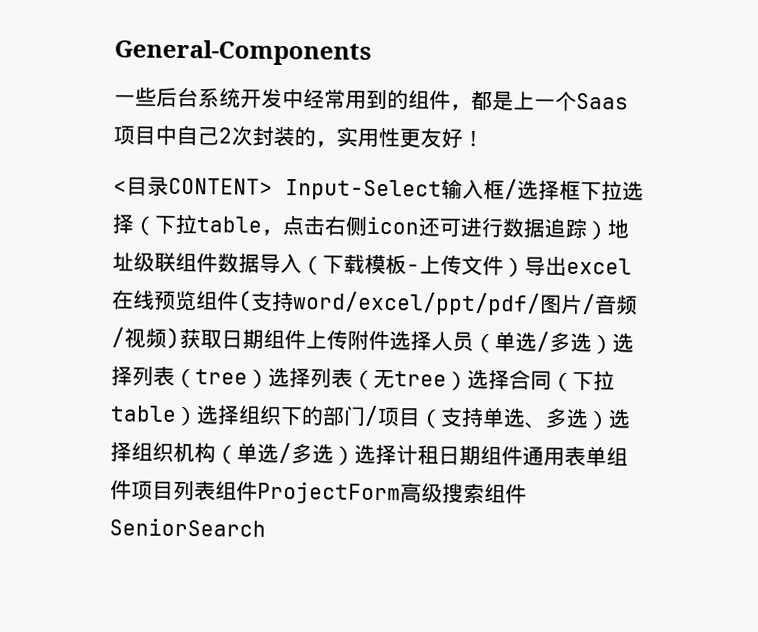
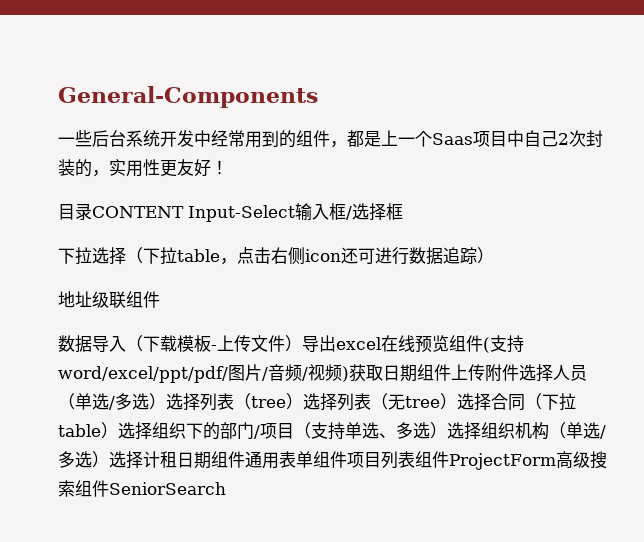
[113,176,273,196] <目录CONTENT> -> [58,203,184,220] 目录CONTENT
(581, 190) none -> (403, 211) //
(608, 230) none -> (494, 255) //
(218, 263) none -> (160, 299) //

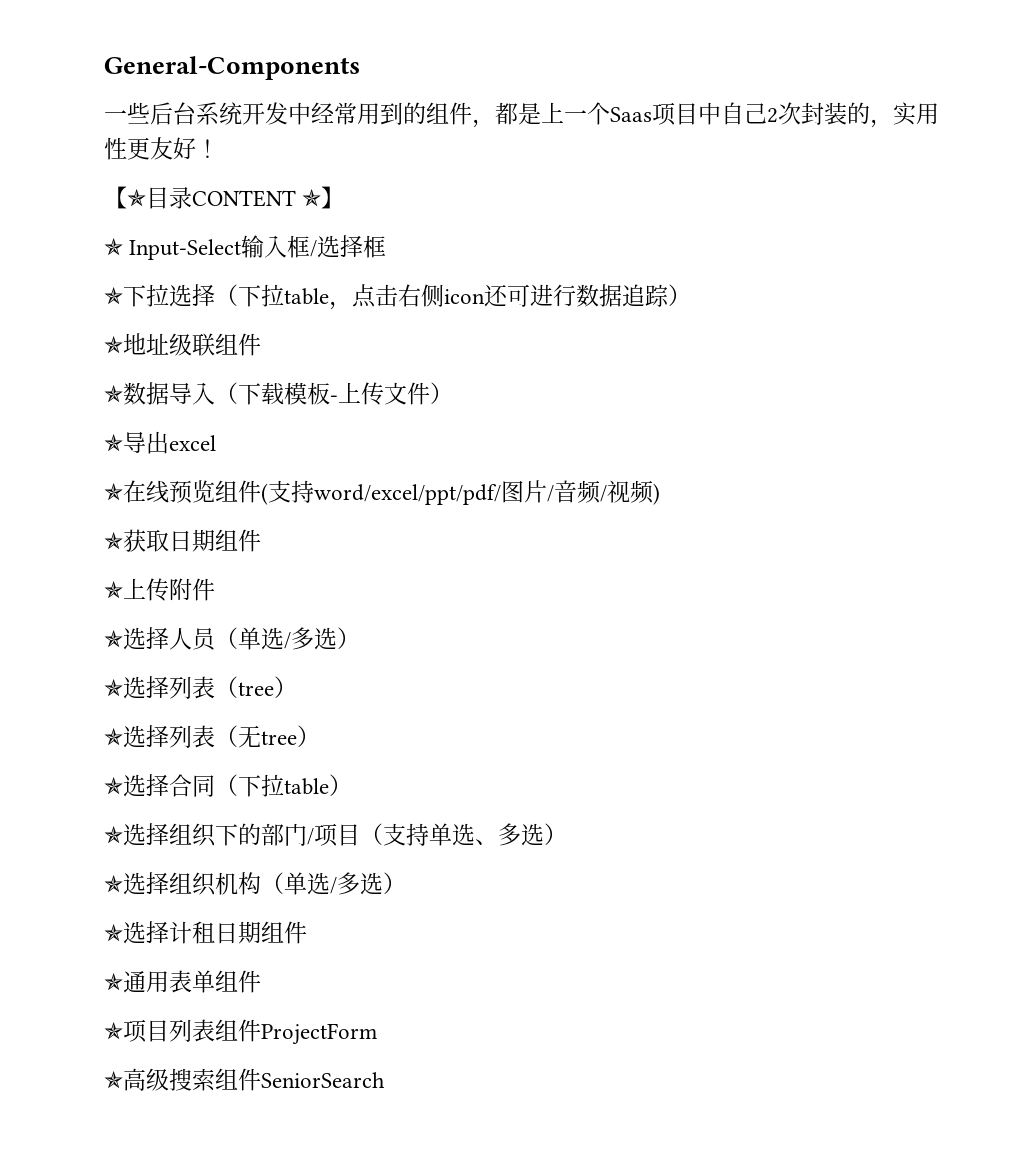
(228, 167) none -> [104,186,146,209] 【✯
(184, 212) none -> [302,186,345,209] [104,237,123,256] ✯】 // ✯
(403, 211) none -> [104,286,123,305] ✯
(494, 255) none -> [104,335,123,354] ✯
(160, 299) none -> [104,384,123,403] ✯
(302, 343) none -> [104,433,123,452] // ✯
(381, 343) none -> [104,482,123,501] // ✯
(349, 374) none -> [104,531,123,550] // ✯
(451, 372) none -> [104,580,123,599] // ✯
(519, 372) none -> [104,629,123,648] // ✯
(166, 401) none -> [104,678,123,697] // ✯
(303, 401) none -> [104,727,123,746] // ✯
(457, 401) none -> [104,776,123,795] // ✯
(118, 430) none -> [104,825,123,844] // ✯
(447, 430) none -> [104,874,123,893] // ✯
(109, 459) none -> [104,923,123,942] // ✯
(245, 459) none -> [104,972,123,991] // ✯
(347, 459) none -> [104,1021,123,1040] // ✯
(556, 461) none -> [104,1070,123,1089] // ✯

